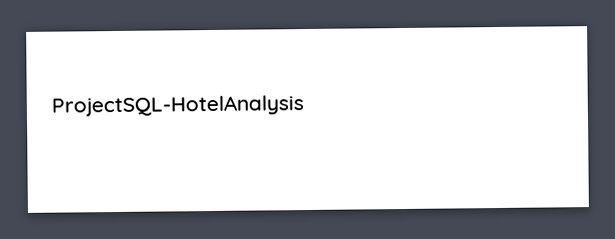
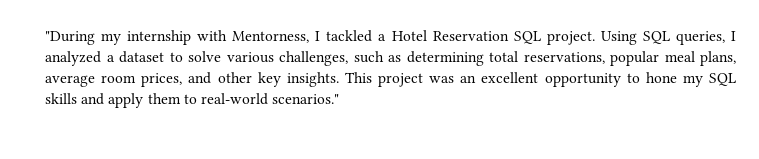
[51,95,304,117] ProjectSQL-HotelAnalysis -> [45,30,737,45] [45,51,736,66] [45,72,736,87] [45,93,340,108] "During my internship with Mentorness, I tackled a Hotel Reservation SQL project. Using SQL queries, I analyzed a dataset to solve various challenges, such as determining total reservations, popular meal plans, average room prices, and other key insights. This project was an excellent opportunity to hone my SQL skills and apply them to real-world scenarios."

